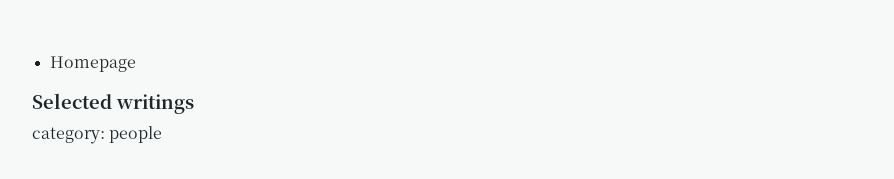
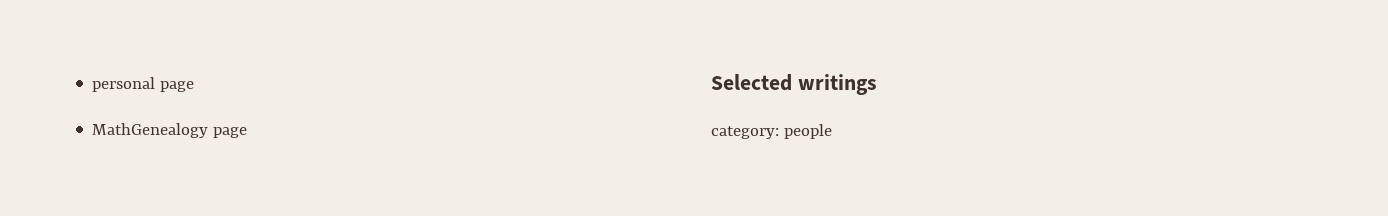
[49,56,136,72] Homepage -> [92,77,195,92] [92,123,248,138] personal page // MathGenealogy page

